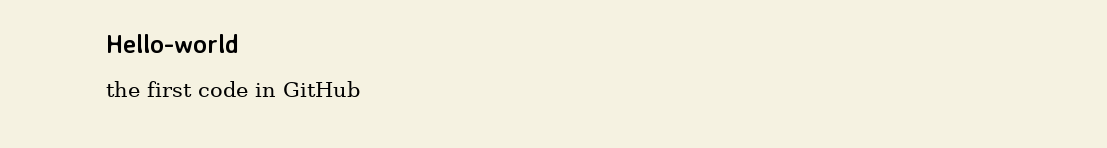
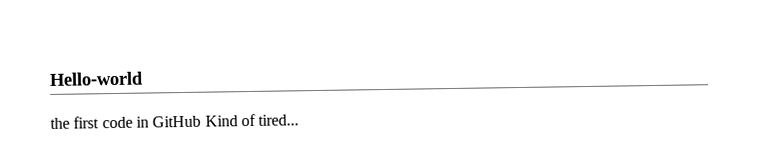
(360, 89) none -> [204,113,300,127] Kind of tired...

